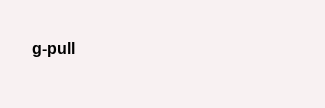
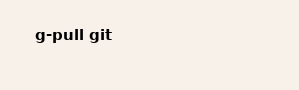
(75, 49) none -> [89,29,112,43] git

